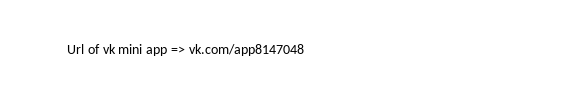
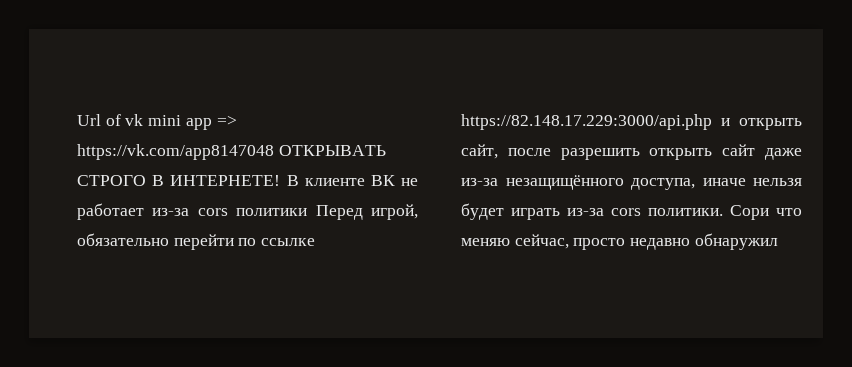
[188,44,304,56] vk.com/app8147048 -> [77,144,386,160] [77,175,418,186] [77,203,418,220] [77,233,316,250] [461,114,802,130] [461,144,802,160] [461,175,802,190] [461,203,802,220] [461,233,778,250] https://vk.com/app8147048 ОТКРЫВАТЬ СТРОГО В ИНТЕРНЕТЕ! В клиенте ВК не работает из-за cors политики Перед игрой, обязательно перейти по ссылке https://82.148.17.229:3000/api.php и открыть сайт, после разрешить открыть сайт даже из-за незащищённого доступа, иначе нельзя будет играть из-за cors политики. Сори что меняю сейчас, просто недавно обнаружил

